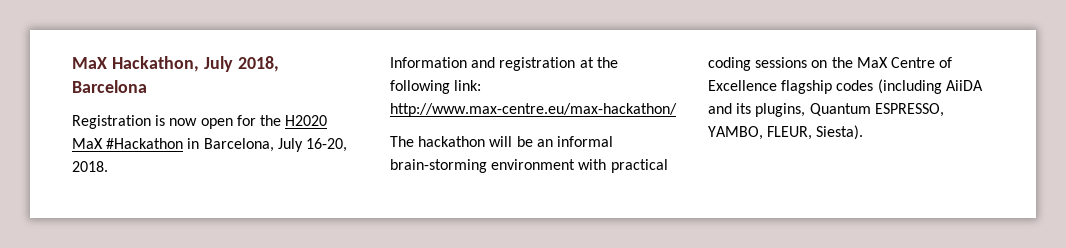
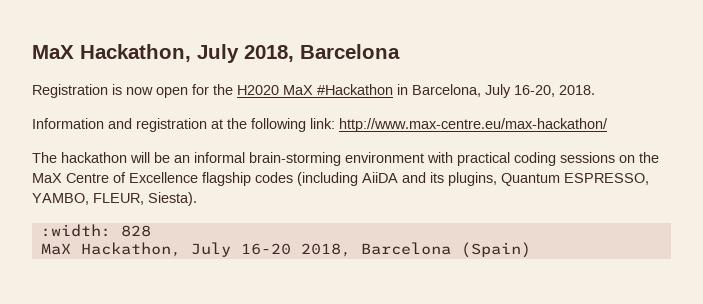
(864, 132) none -> [40,224,151,237] [40,242,531,258] // :width: 828 // MaX Hackathon, July 16-20 2018, Barcelona (Spain)

